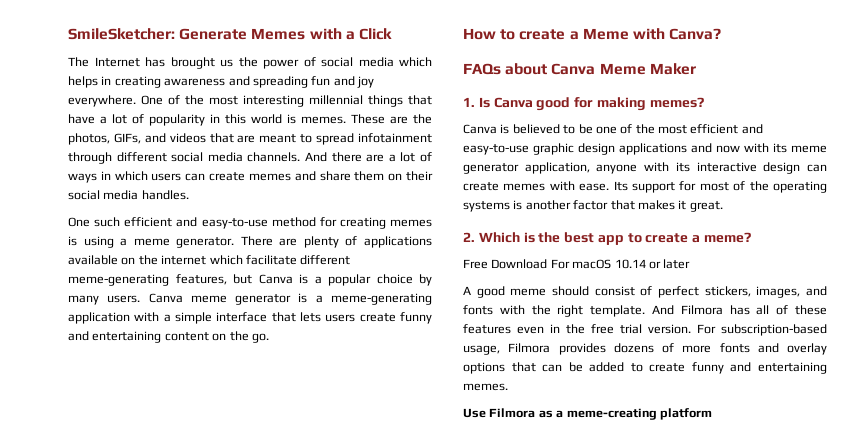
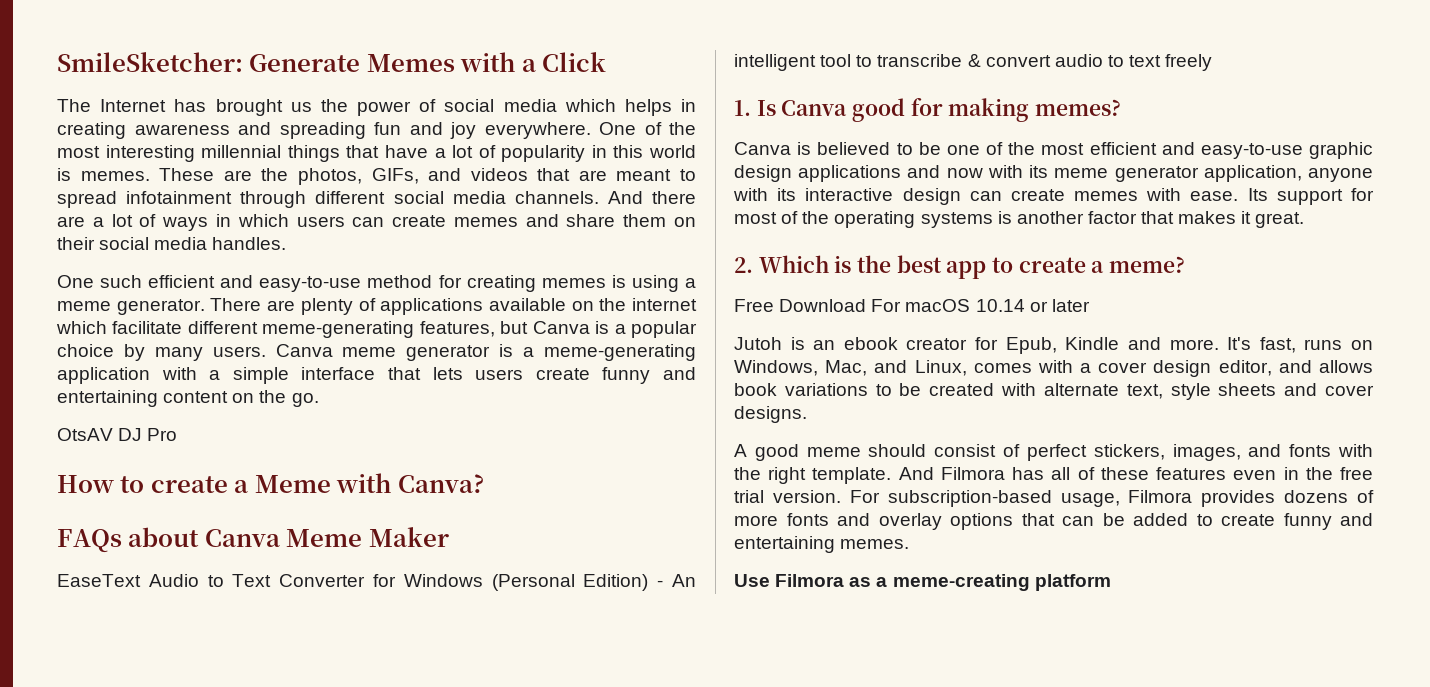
(269, 338) none -> [57,428,178,441] // OtsAV DJ Pro
(696, 69) none -> [57,574,696,591] [734,54,1213,71] // EaseText Audio to Text Converter for Windows (Personal Edition) - An intelligent tool to transcribe & convert audio to text freely
(691, 264) none -> [734,337,1373,354] [734,360,1373,377] [734,383,1374,400] [734,406,807,423] // Jutoh is an ebook creator for Epub, Kindle and more. It's fast, runs on Windows, Mac, and Linux, comes with a cover design editor, and allows book variations to be created with alternate text, style sheets and cover designs.

